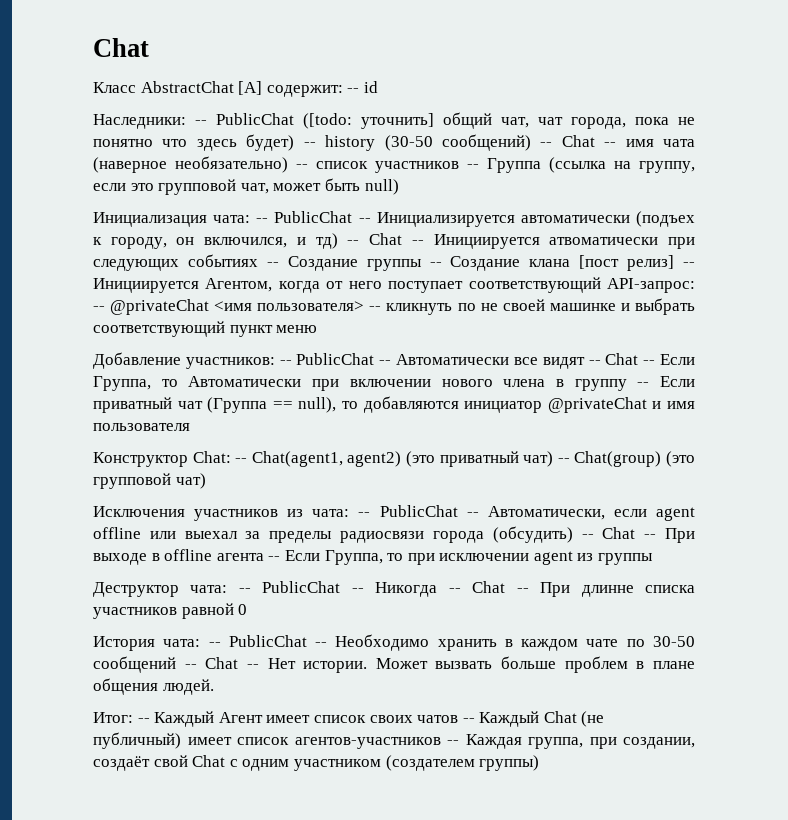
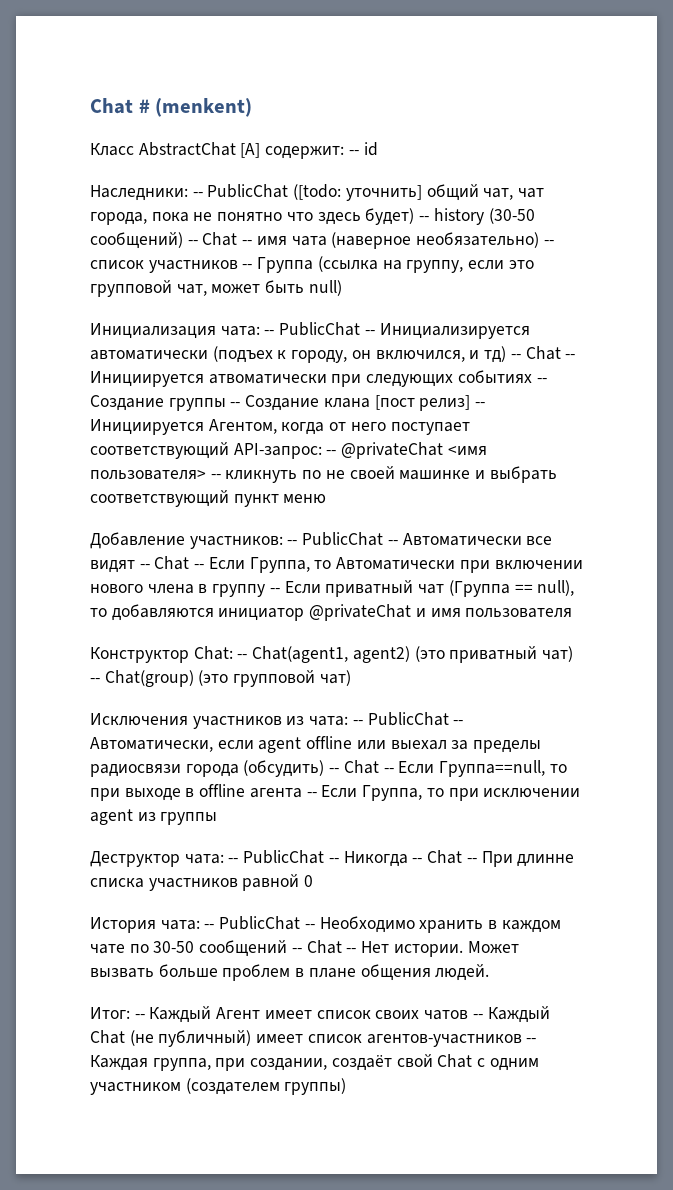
[93,38,149,57] Chat -> [90,98,253,117] Chat # (menkent)
[665,528,695,543] При -> [398,760,567,777] [90,788,120,801] Если Группа==null, то при

